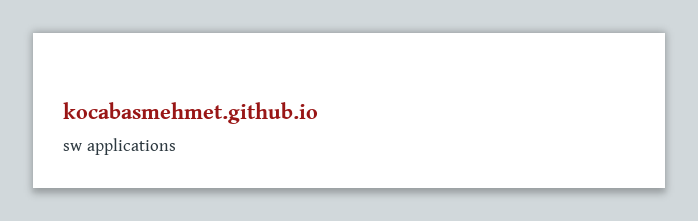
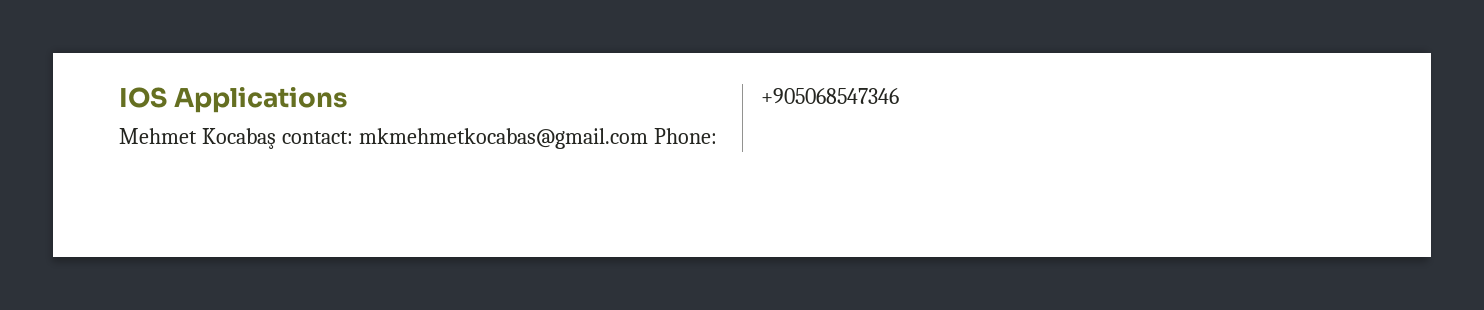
[63,102,318,124] [63,138,176,155] kocabasmehmet.github.io // sw applications -> [119,87,348,113] [119,128,717,149] [761,88,899,104] IOS Applications // Mehmet Kocabaş contact: mkmehmetkocabas@gmail.com Phone: +905068547346

